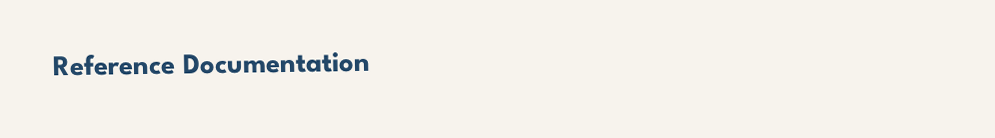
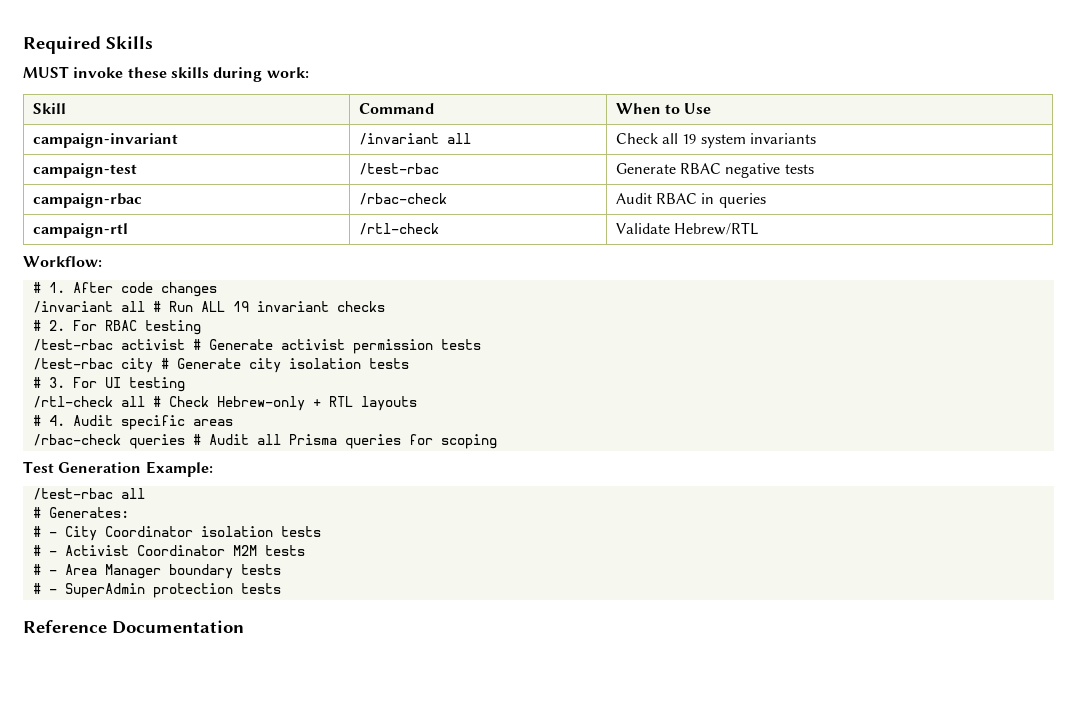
(52, 65) none -> [23,36,153,54] [23,66,309,82] [32,103,66,114] [358,103,434,114] [615,103,712,114] [32,133,178,148] [358,133,471,145] [615,133,817,148] [32,163,137,178] [358,163,439,175] [615,163,814,178] [32,193,142,208] [358,193,447,205] [615,193,766,208] [32,223,128,238] [358,223,439,235] [615,222,759,235] [23,256,102,267] [32,282,217,297] [32,301,385,313] [32,320,201,335] [32,339,481,354] [32,358,409,373] [32,377,185,392] [32,396,417,411] [32,415,233,430] [32,434,497,449] [23,461,213,477] [32,488,145,500] [32,507,129,518] [32,526,321,541] [32,545,305,556] [32,564,281,579] [32,583,281,598] Required Skills // MUST invoke these skills during work: // Skill | Command | When to Use // campaign-invariant | /invariant all | Check all 19 system invariants // campaign-test | /test-rbac | Generate RBAC negative tests // campaign-rbac | /rbac-check | Audit RBAC in queries // campaign-rtl | /rtl-check | Validate Hebrew/RTL // Workflow: // # 1. After code changes // /invariant all # Run ALL 19 invariant checks // # 2. For RBAC testing // /test-rbac activist # Generate activist permission tests // /test-rbac city # Generate city isolation tests // # 3. For UI testing // /rtl-check all # Check Hebrew-only + RTL layouts // # 4. Audit specific areas // /rbac-check queries # Audit all Prisma queries for scoping // Test Generation Example: // /test-rbac all // # Generates: // # - City Coordinator isolation tests // # - Activist Coordinator M2M tests // # - Area Manager boundary tests // # - SuperAdmin protection tests //

